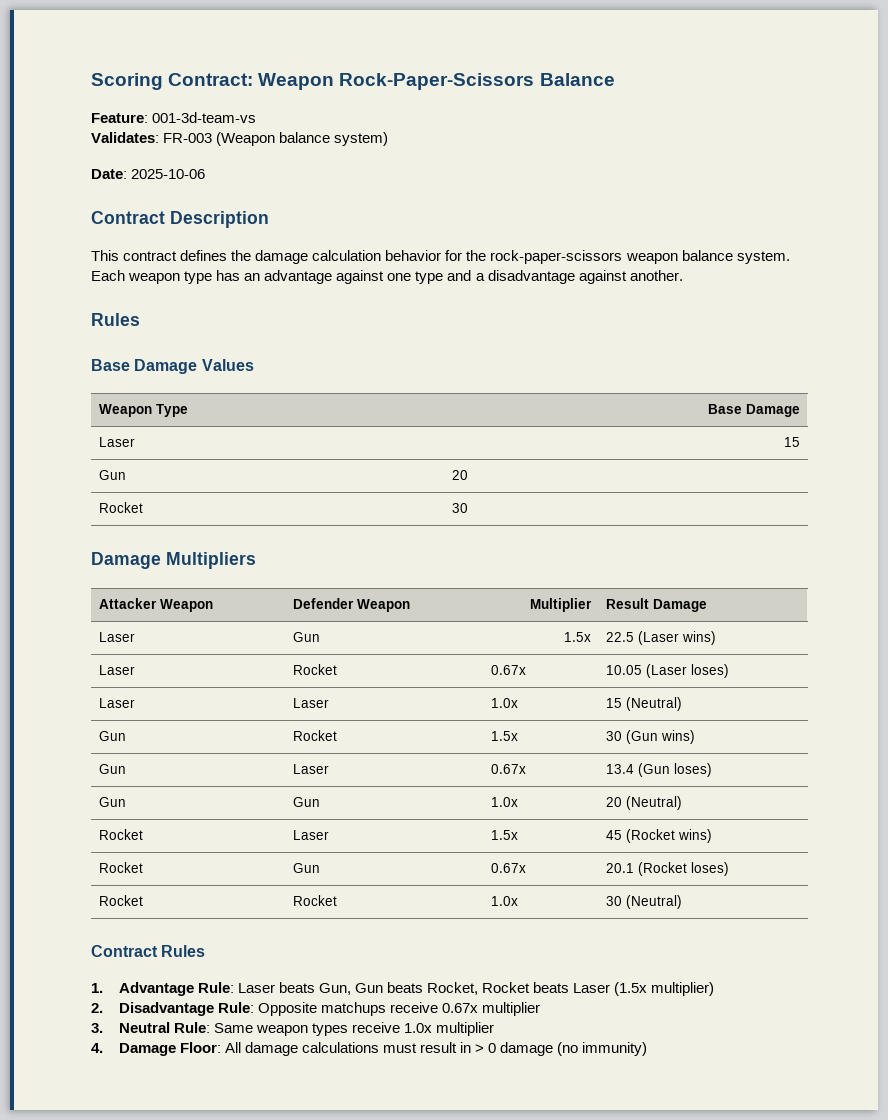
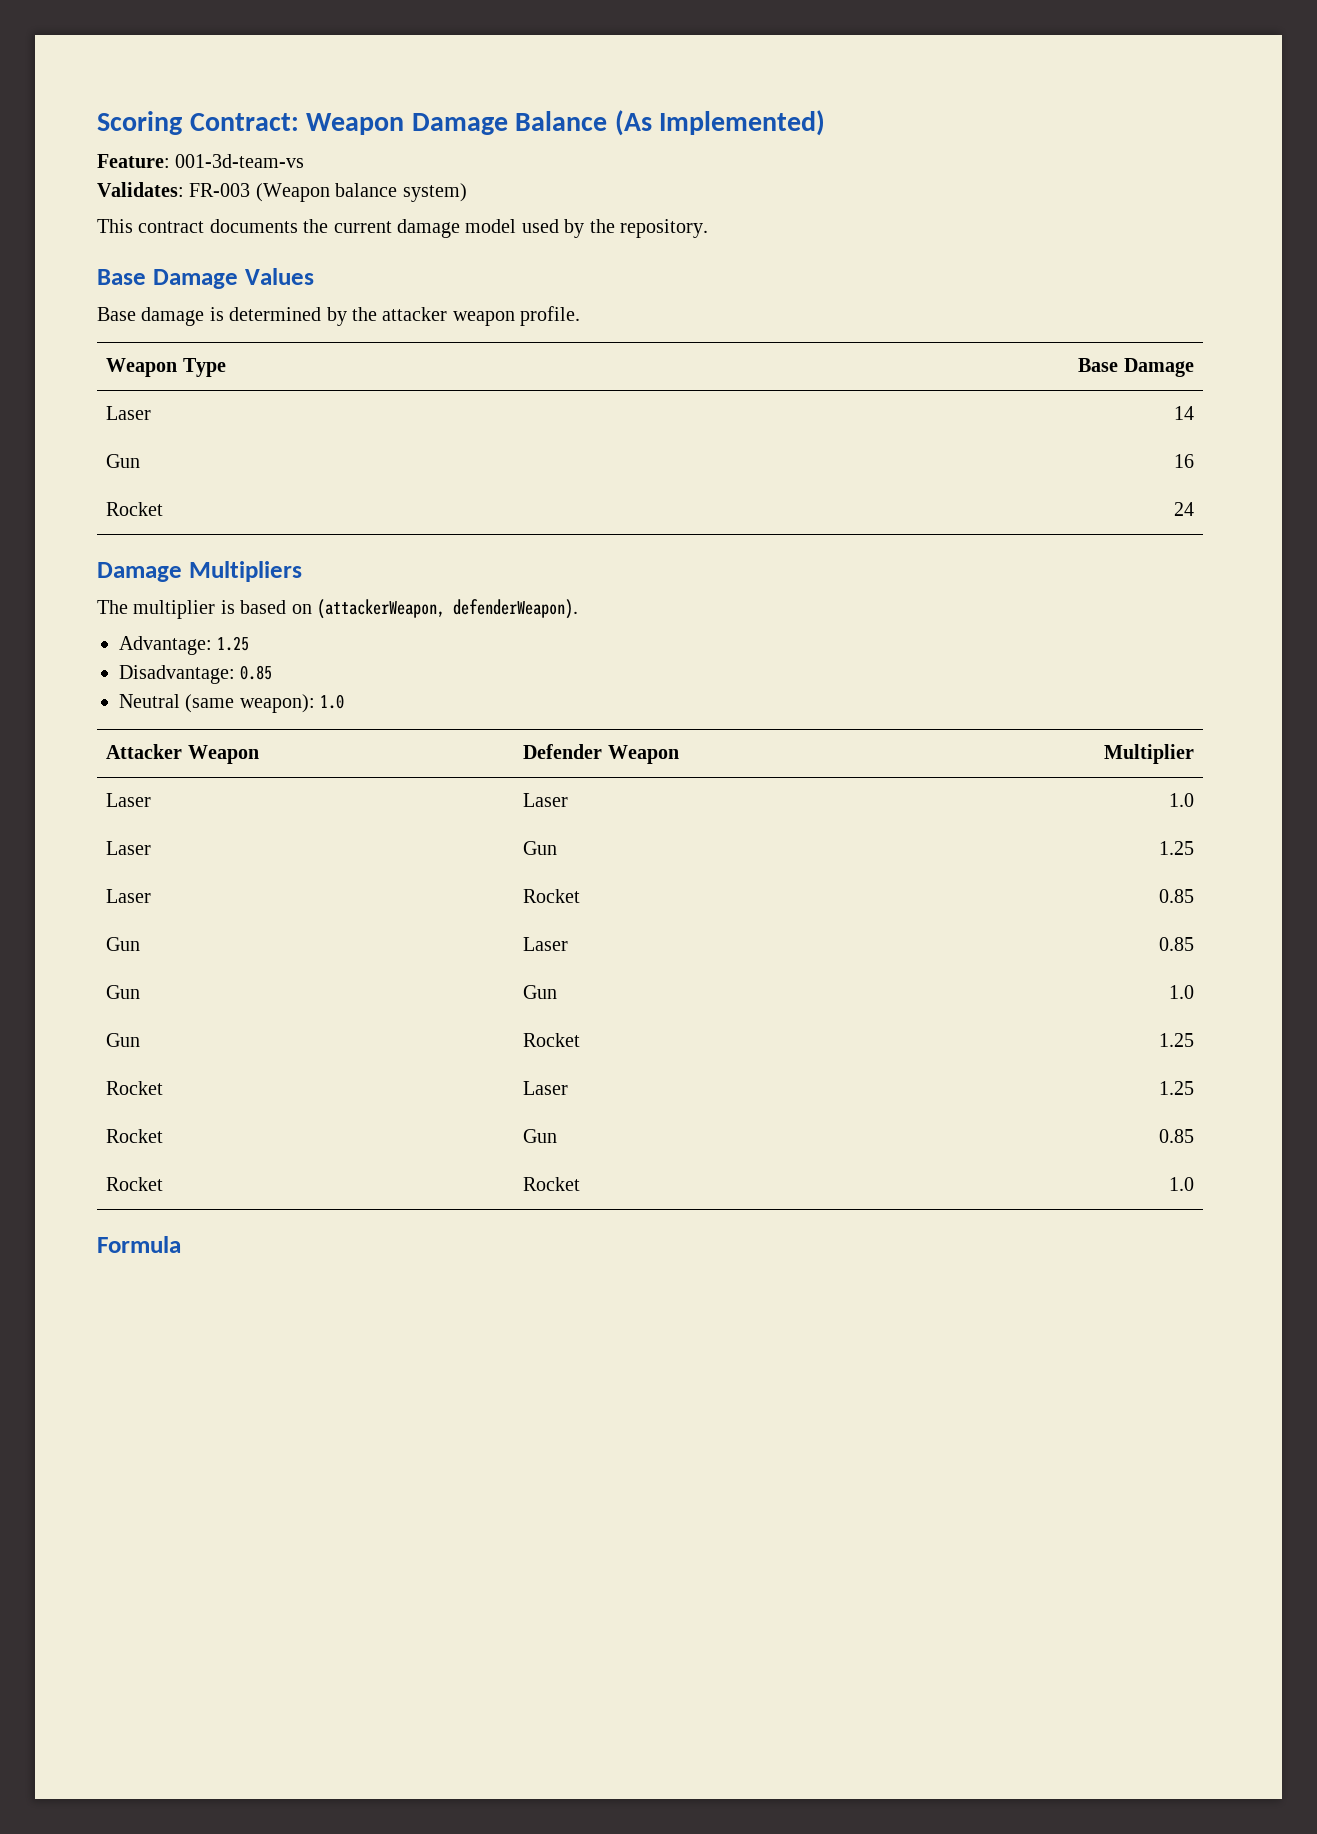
[339,73,535,90] Rock-Paper-Scissors -> [411,113,508,135] Damage
(615, 79) none -> [614,110,826,136] (As Implemented)
[91,169,206,179] [91,211,269,228] [91,250,790,264] [91,270,683,284] [91,313,140,326] [91,359,254,374] Date: 2025-10-06 // Contract Description // This contract defines the damage calculation behavior for the rock-paper-scissors weapon balance system. Each weapon type has an advantage against one type and a disadvantage against another. // Rules // Base Damage Values -> [97,219,708,238] [97,268,314,289] [97,306,581,326] This contract documents the current damage model used by the repository. // Base Damage Values // Base damage is determined by the attacker weapon profile.
[783,437,800,447] [99,470,127,480] [452,470,469,480] [99,502,144,513] [452,503,469,513] 15 // Gun | 20 // Rocket | 30 -> [1173,406,1194,420] [106,454,141,468] [1173,454,1194,468] [106,502,164,516] [1173,502,1194,516] 14 // Gun | 16 // Rocket | 24
(256, 560) none -> [97,599,578,619] [119,636,250,655] [119,665,273,684] [119,694,345,713] // The multiplier is based on (attackerWeapon, defenderWeapon). // Advantage: 1.25 // Disadvantage: 0.85 // Neutral (same weapon): 1.0
[606,598,708,612] | Result Damage -> [106,793,152,807] [523,793,569,807] [1168,793,1194,807] // Laser | Laser | 1.0
[563,632,591,642] [606,631,717,645] [99,665,136,675] [293,664,338,675] [491,665,527,675] [606,664,730,678] [99,698,136,708] [293,698,330,708] [491,698,519,708] [606,697,683,711] [99,731,127,741] [293,730,338,741] [491,731,519,741] [606,730,696,744] [99,764,127,774] [293,764,330,774] [491,764,527,774] [606,763,713,777] [99,797,127,807] [293,797,321,807] [491,797,519,807] [606,796,683,810] [99,829,144,840] [293,830,330,840] [491,830,519,840] [606,829,713,843] [99,862,144,873] [293,863,321,873] [491,863,527,873] [606,862,730,876] [99,895,144,906] [293,895,338,906] [491,896,519,906] [606,895,683,909] [91,945,206,957] [91,982,715,996] [91,1002,540,1016] [91,1022,495,1036] [91,1042,648,1056] 1.5x | 22.5 (Laser wins) // Laser | Rocket | 0.67x | 10.05 (Laser loses) // Laser | Laser | 1.0x | 15 (Neutral) // Gun | Rocket | 1.5x | 30 (Gun wins) // Gun | Laser | 0.67x | 13.4 (Gun loses) // Gun | Gun | 1.0x | 20 (Neutral) // Rocket | Laser | 1.5x | 45 (Rocket wins) // Rocket | Gun | 0.67x | 20.1 (Rocket loses) // Rocket | Rocket | 1.0x | 30 (Neutral) // Contract Rules // 1. Advantage Rule: Laser beats Gun, Gun beats Rocket, Rocket beats Laser (1.5x multiplier) // 2. Disadvantage Rule: Opposite matchups receive 0.67x multiplier // 3. Neutral Rule: Same weapon types receive 1.0x multiplier // 4. Damage Floor: All damage calculations must result in > 0 damage (no immunity) -> [1158,841,1194,855] [106,889,152,903] [523,889,581,903] [1158,889,1194,903] [106,937,141,951] [523,937,569,951] [1158,937,1194,951] [106,985,141,999] [523,985,558,999] [1168,985,1194,999] [106,1033,141,1047] [523,1033,581,1047] [1158,1033,1194,1047] [106,1081,164,1095] [523,1081,569,1095] [1158,1081,1194,1095] [106,1129,164,1143] [523,1129,558,1143] [1158,1129,1194,1143] [106,1177,164,1191] [523,1177,581,1191] [1168,1177,1194,1191] [97,1236,181,1253] 1.25 // Laser | Rocket | 0.85 // Gun | Laser | 0.85 // Gun | Gun | 1.0 // Gun | Rocket | 1.25 // Rocket | Laser | 1.25 // Rocket | Gun | 0.85 // Rocket | Rocket | 1.0 // Formula

